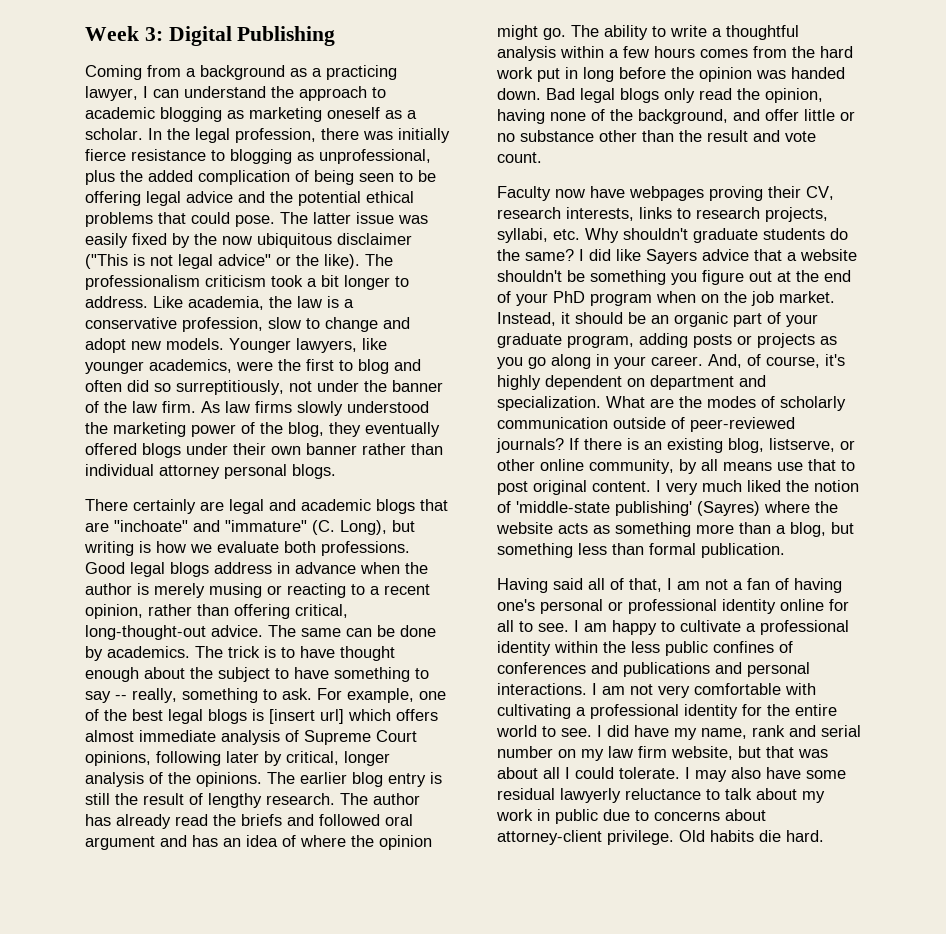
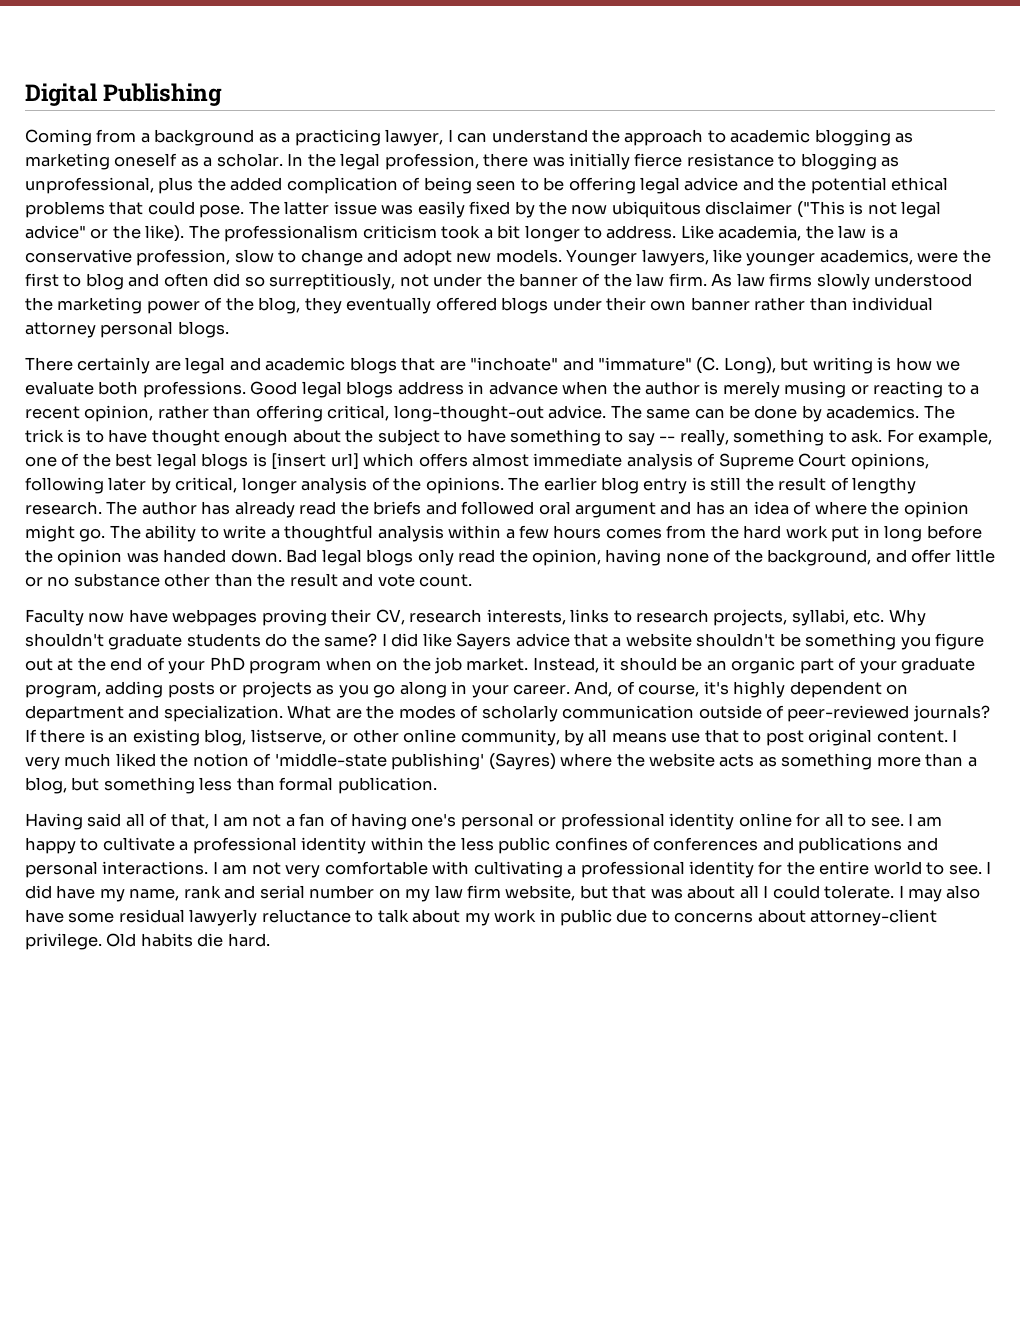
[85,26,163,41] Week 3: -> (25, 94) none

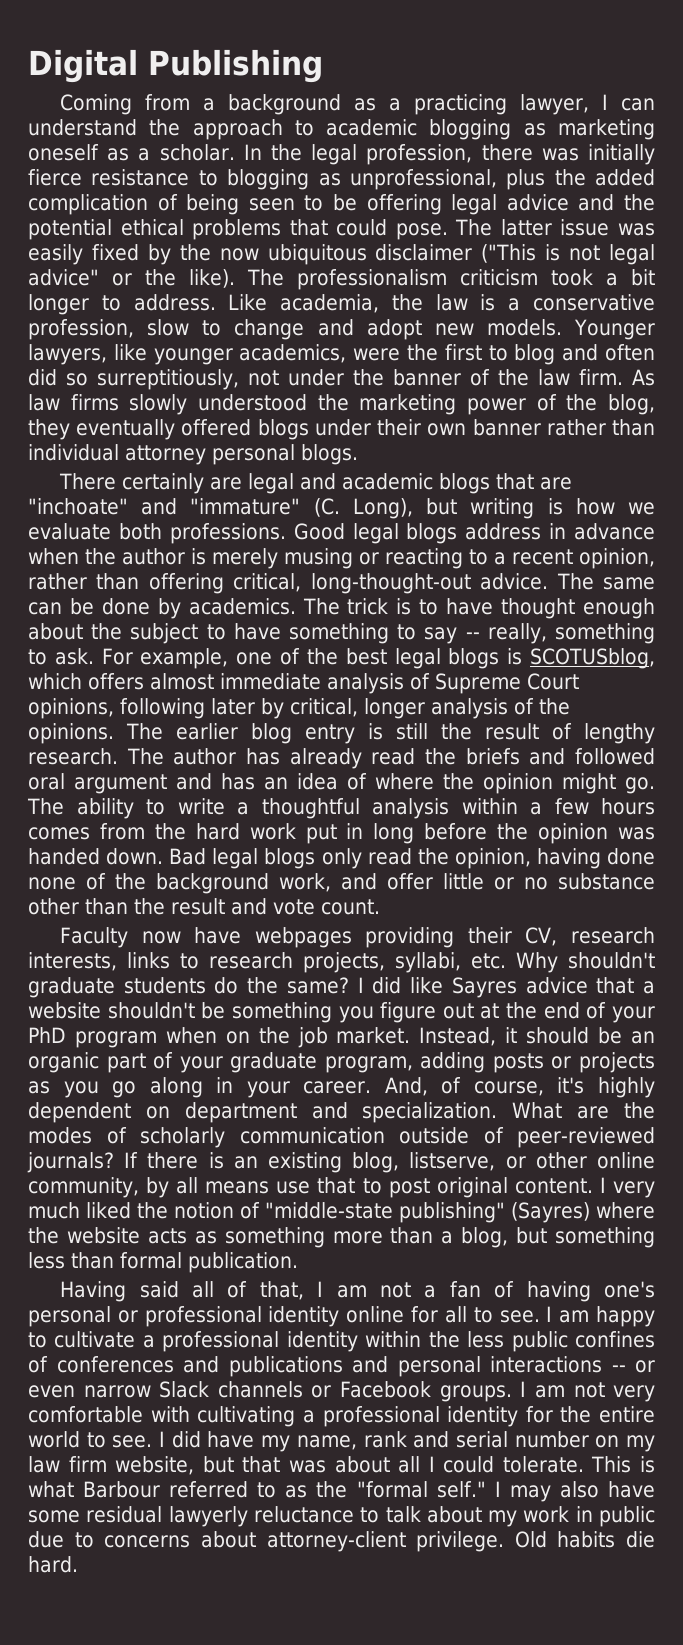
[271,453,359,470] [insert url] -> [529,648,655,669] SCOTUSblog,
(662, 557) none -> [607,848,656,865] done
[767,549,872,566] background, -> [156,873,331,894] background work,
[261,609,327,626] proving -> [365,927,455,948] providing
[456,633,512,650] Sayers -> [451,977,517,998] Sayres
[274,753,485,770] 'middle-state publishing' -> [264,1202,505,1223] "middle-state publishing"
[102,861,209,875] interactions. -> [490,1356,655,1373] [28,1381,512,1402] interactions -- or even narrow Slack channels or Facebook groups.
(895, 892) none -> [591,1456,655,1473] [28,1481,486,1498] This is what Barbour referred to as the "formal self."

